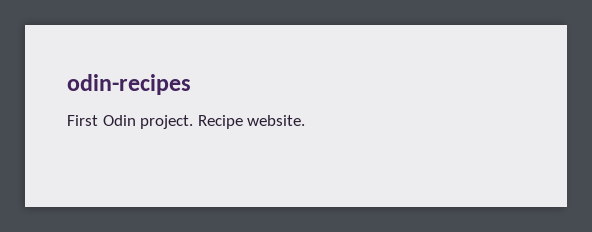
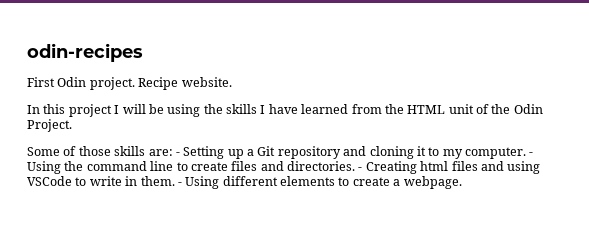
(306, 120) none -> [27,104,543,117] [27,119,72,132] [27,146,534,159] [27,161,541,174] [27,176,462,189] // In this project I will be using the skills I have learned from the HTML unit of the Odin Project. // Some of those skills are: - Setting up a Git repository and cloning it to my computer. - Using the command line to create files and directories. - Creating html files and using VSCode to write in them. - Using different elements to create a webpage.

